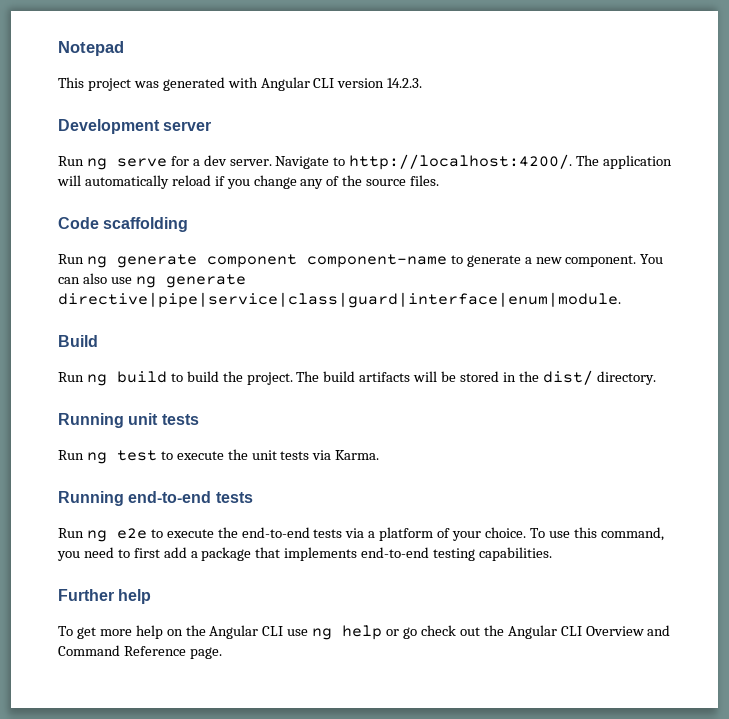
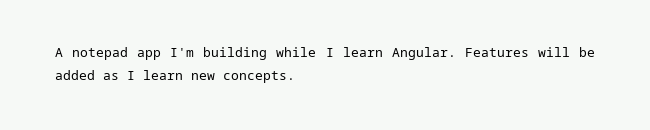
[58,41,124,56] [58,77,423,91] [58,119,212,134] [58,154,673,170] [57,175,440,189] [58,217,189,232] [58,254,664,268] [58,273,246,288] [58,292,621,308] [58,335,98,347] [58,370,656,386] [58,413,199,428] [58,449,380,464] [58,491,253,506] [58,527,664,542] [57,547,553,561] [58,589,152,604] [58,625,671,640] [58,645,222,659] Notepad // This project was generated with Angular CLI version 14.2.3. // Development server // Run ng serve for a dev server. Navigate to http://localhost:4200/. The application will automatically reload if you change any of the source files. // Code scaffolding // Run ng generate component component-name to generate a new component. You can also use ng generate directive|pipe|service|class|guard|interface|enum|module. // Build // Run ng build to build the project. The build artifacts will be stored in the dist/ directory. // Running unit tests // Run ng test to execute the unit tests via Karma. // Running end-to-end tests // Run ng e2e to execute the end-to-end tests via a platform of your choice. To use this command, you need to first add a package that implements end-to-end testing capabilities. // Further help // To get more help on the Angular CLI use ng help or go check out the Angular CLI Overview and Command Reference page. -> [55,47,595,60] [55,70,295,83] A notepad app I'm building while I learn Angular. Features will be added as I learn new concepts.

